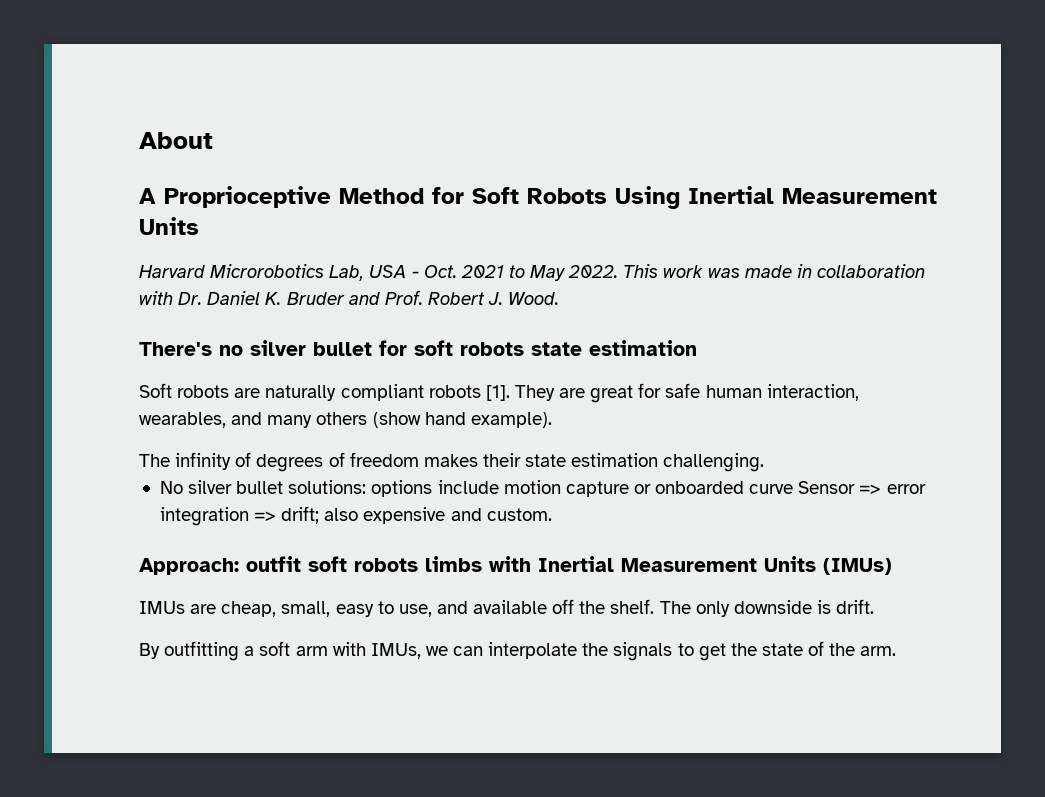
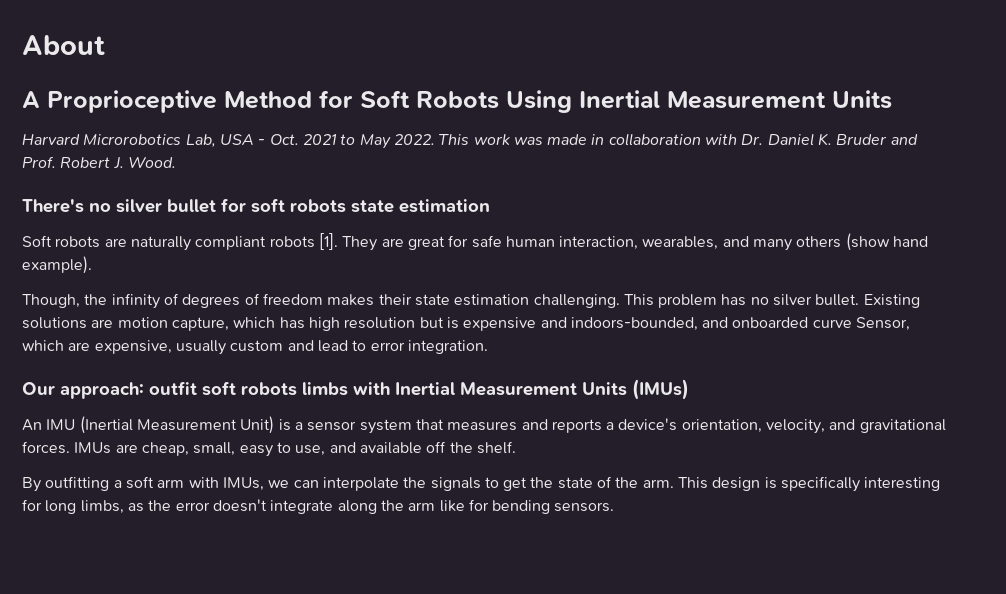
[139,454,170,467] The -> [22,294,108,308] Though, the
[159,480,926,497] [159,506,552,526] [139,558,239,575] // No silver bullet solutions: options include motion capture or onboarded curve Sensor => error integration => drift; also expensive and custom. // Approach: -> [623,294,920,308] [22,317,911,331] [22,340,488,355] [22,382,144,399] This problem has no silver bullet. Existing solutions are motion capture, which has high resolution but is expensive and indoors-bounded, and onboarded curve Sensor, which are expensive, usually custom and lead to error integration. // Our approach:
(892, 566) none -> [22,416,946,434] [22,441,70,454] An IMU (Inertial Measurement Unit) is a sensor system that measures and reports a device's orientation, velocity, and gravitational forces.
[659,599,875,617] The only downside is drift. -> (516, 447) none
(897, 651) none -> [678,476,941,492] [22,499,615,514] This design is specifically interesting for long limbs, as the error doesn't integrate along the arm like for bending sensors.

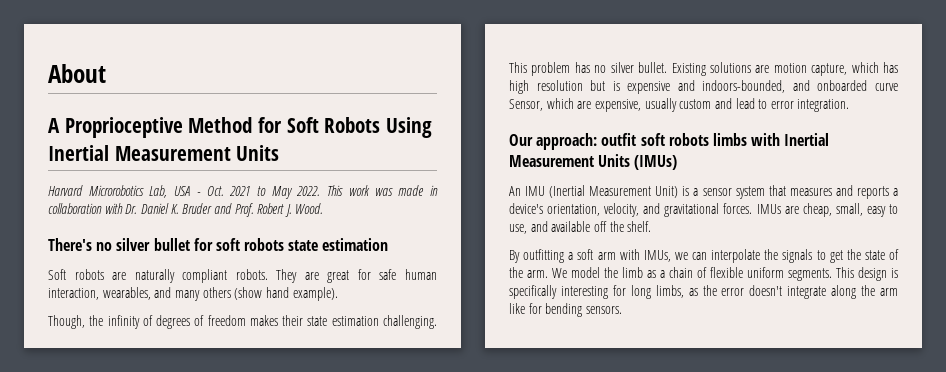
[269,233,338,250] robots [1]. -> [235,269,268,280] robots.
(674, 483) none -> [552,267,832,281] We model the limb as a chain of flexible uniform segments.

